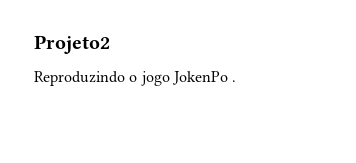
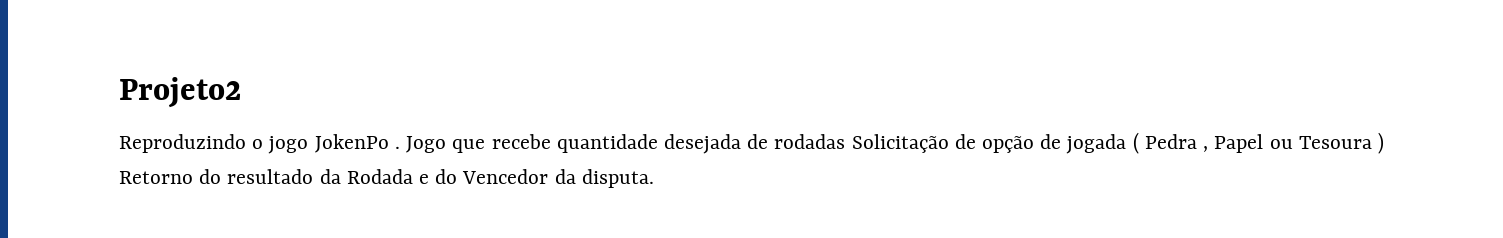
(237, 81) none -> [406,132,1384,154] [119,169,654,188] Jogo que recebe quantidade desejada de rodadas Solicitação de opção de jogada ( Pedra , Papel ou Tesoura ) Retorno do resultado da Rodada e do Vencedor da disputa.

